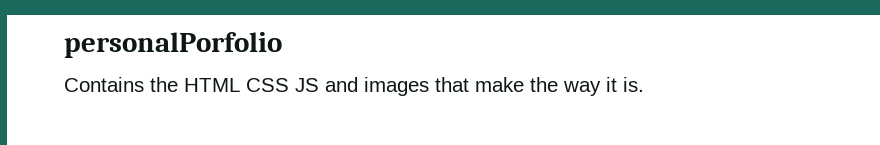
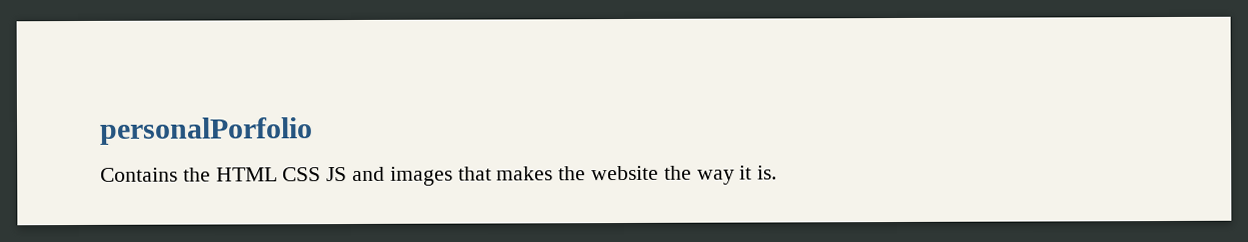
[475,77,524,92] make -> [496,165,660,181] makes the website

